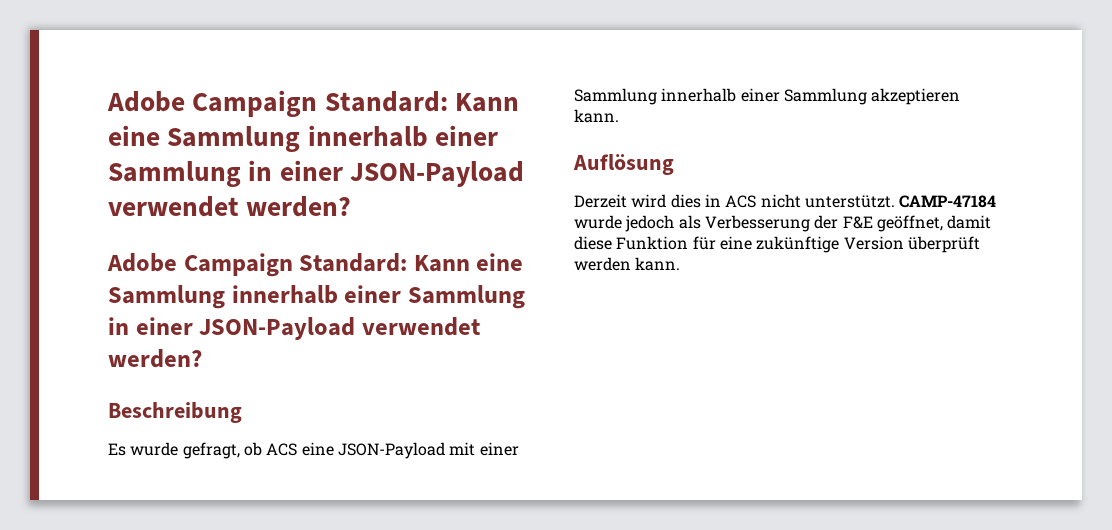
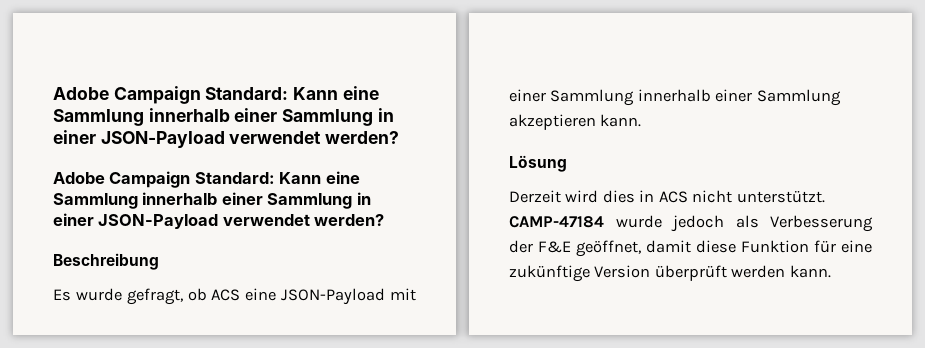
[573,154,674,175] Auflösung -> [509,155,567,172] Lösung

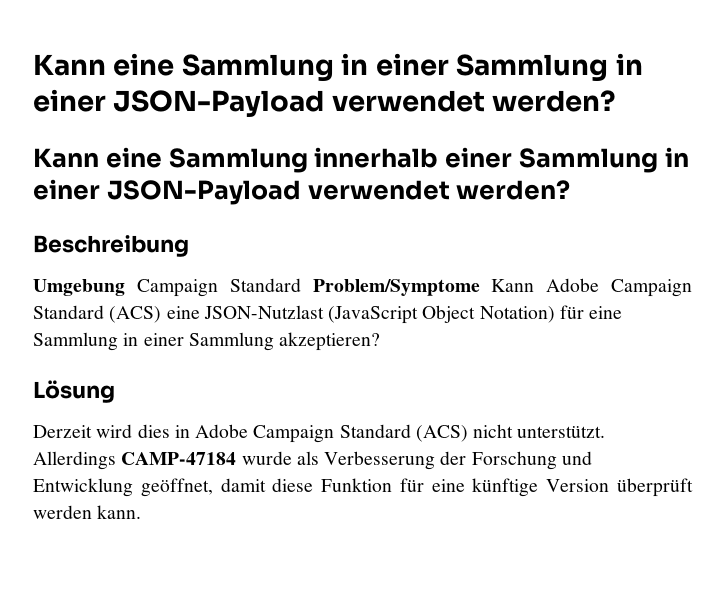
[53,86,379,104] [53,108,394,126] [53,130,400,148] [53,171,275,188] Adobe Campaign Standard: Kann eine Sammlung innerhalb einer Sammlung in einer JSON-Payload verwendet werden? // Adobe Campaign Standard: -> [33,53,643,81] [33,89,616,117] Kann eine Sammlung in einer Sammlung in einer JSON-Payload verwendet werden? //
[53,288,416,305] [509,89,841,106] [509,114,642,130] Es wurde gefragt, ob ACS eine JSON-Payload mit einer Sammlung innerhalb einer Sammlung akzeptieren kann. -> [33,278,692,297] [33,305,623,324] [33,332,381,351] Umgebung Campaign Standard Problem/Symptome Kann Adobe Campaign Standard (ACS) eine JSON-Nutzlast (JavaScript Object Notation) für eine Sammlung in einer Sammlung akzeptieren?
[658,191,688,203] ACS -> [195,424,468,443] Adobe Campaign Standard (ACS)
(825, 196) none -> [33,451,116,470] Allerdings
[671,215,724,232] jedoch -> (292, 458) none
[538,241,571,253] F&E -> [471,451,592,470] [33,478,133,497] Forschung und Entwicklung
[509,265,590,282] zukünftige -> [472,478,539,497] künftige

